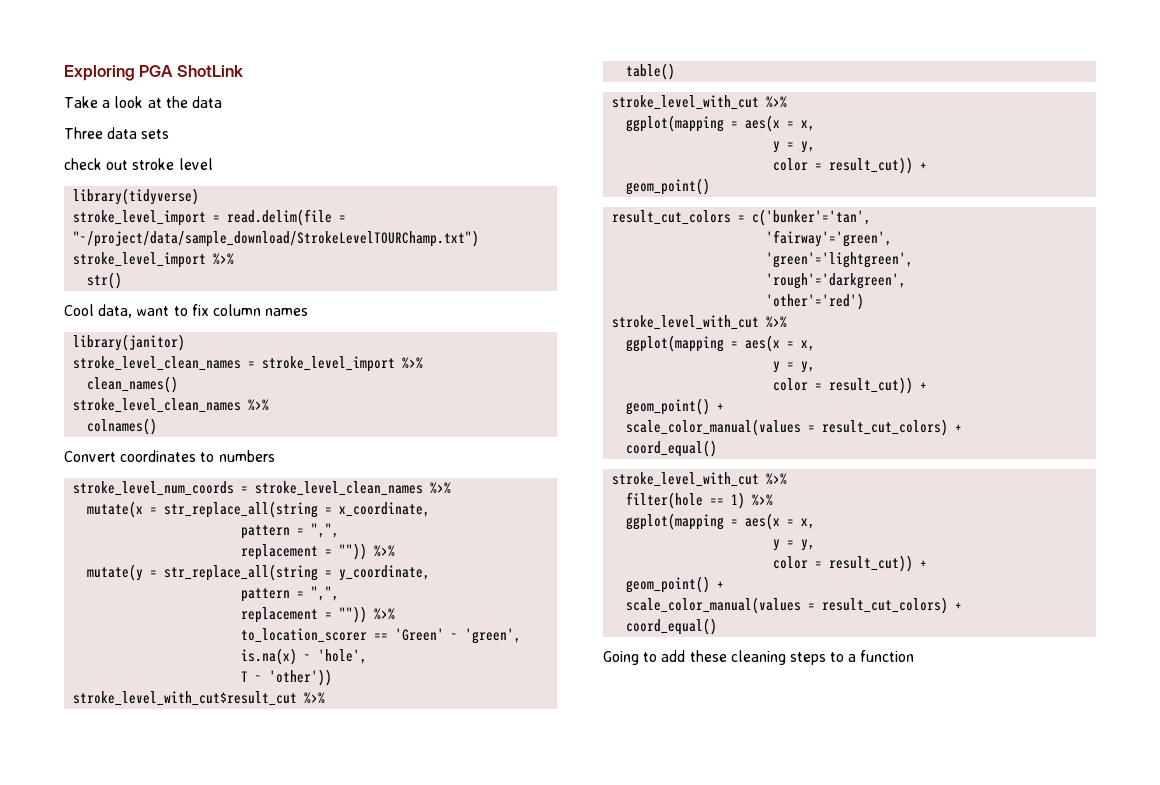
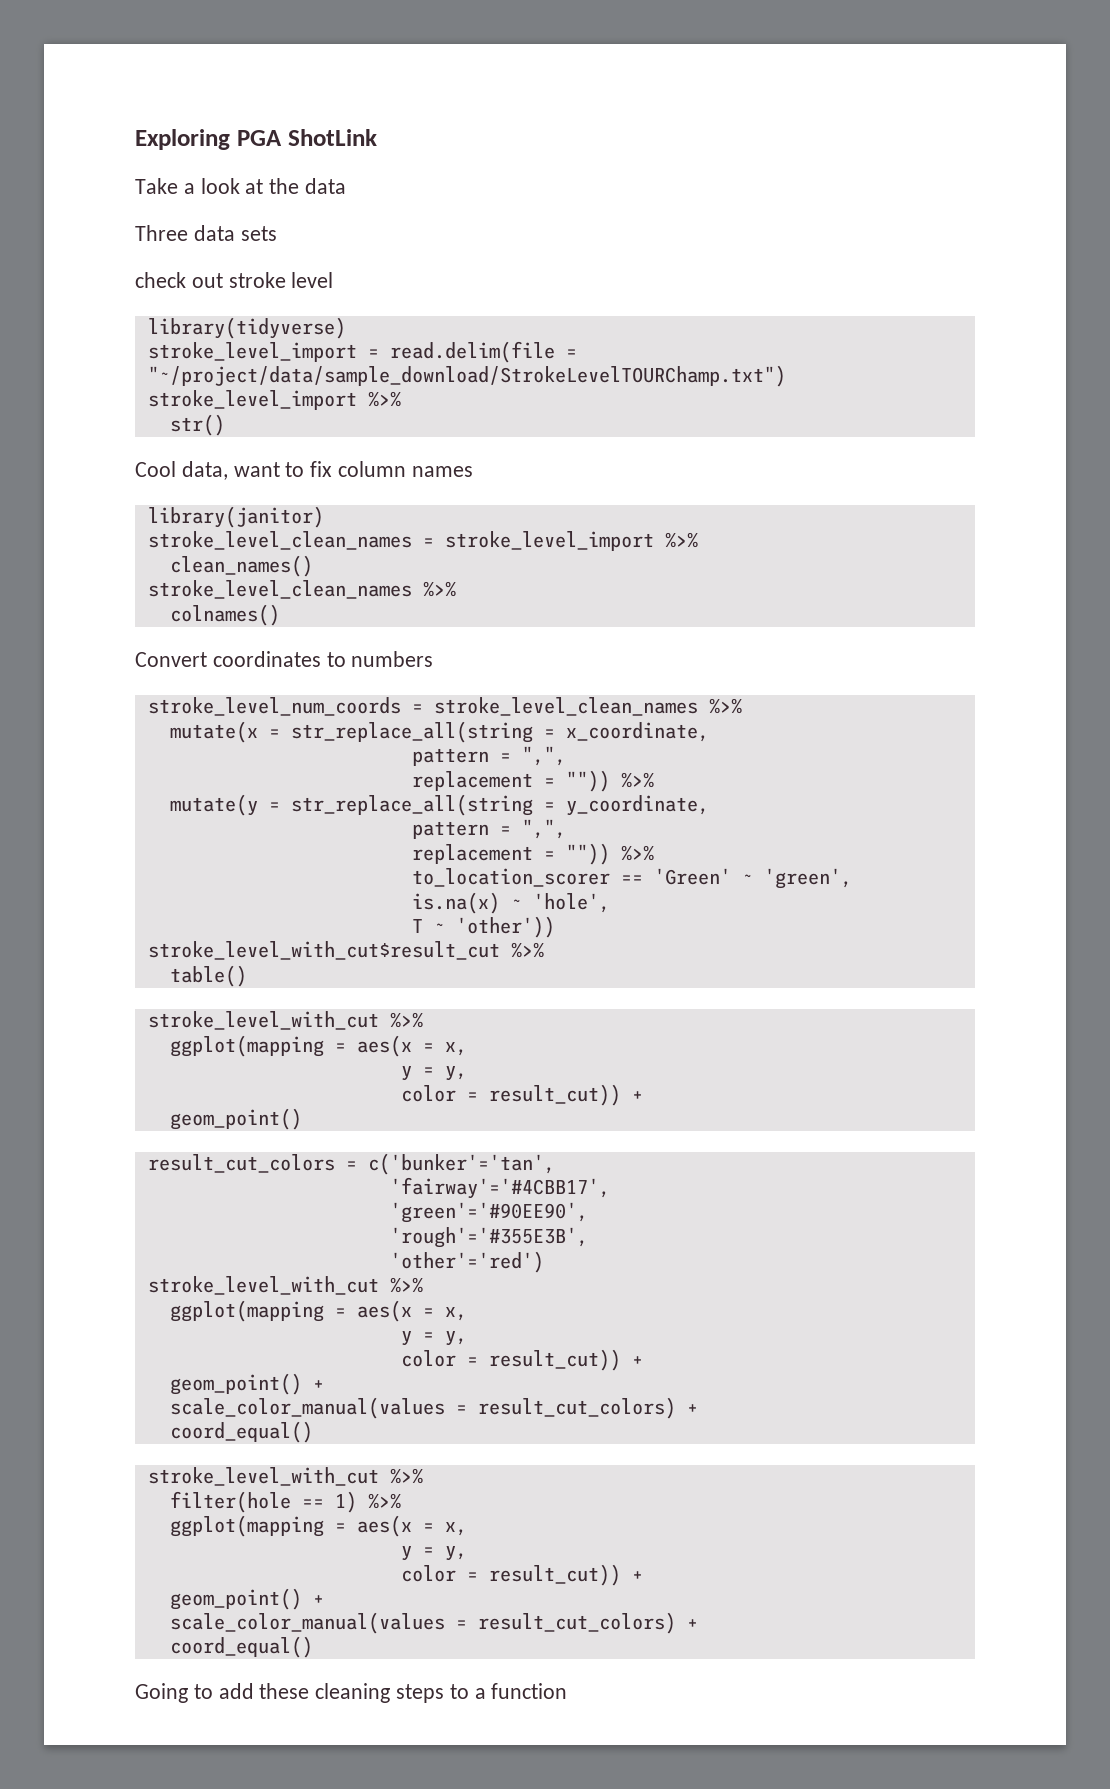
[766,230,893,247] [766,252,914,268] [766,273,907,289] 'fairway'='green', // 'green'='lightgreen', // 'rough'='darkgreen', -> [389,1177,610,1199] [389,1202,588,1223] [389,1227,588,1248] 'fairway'='#4CBB17', // 'green'='#90EE90', // 'rough'='#355E3B',

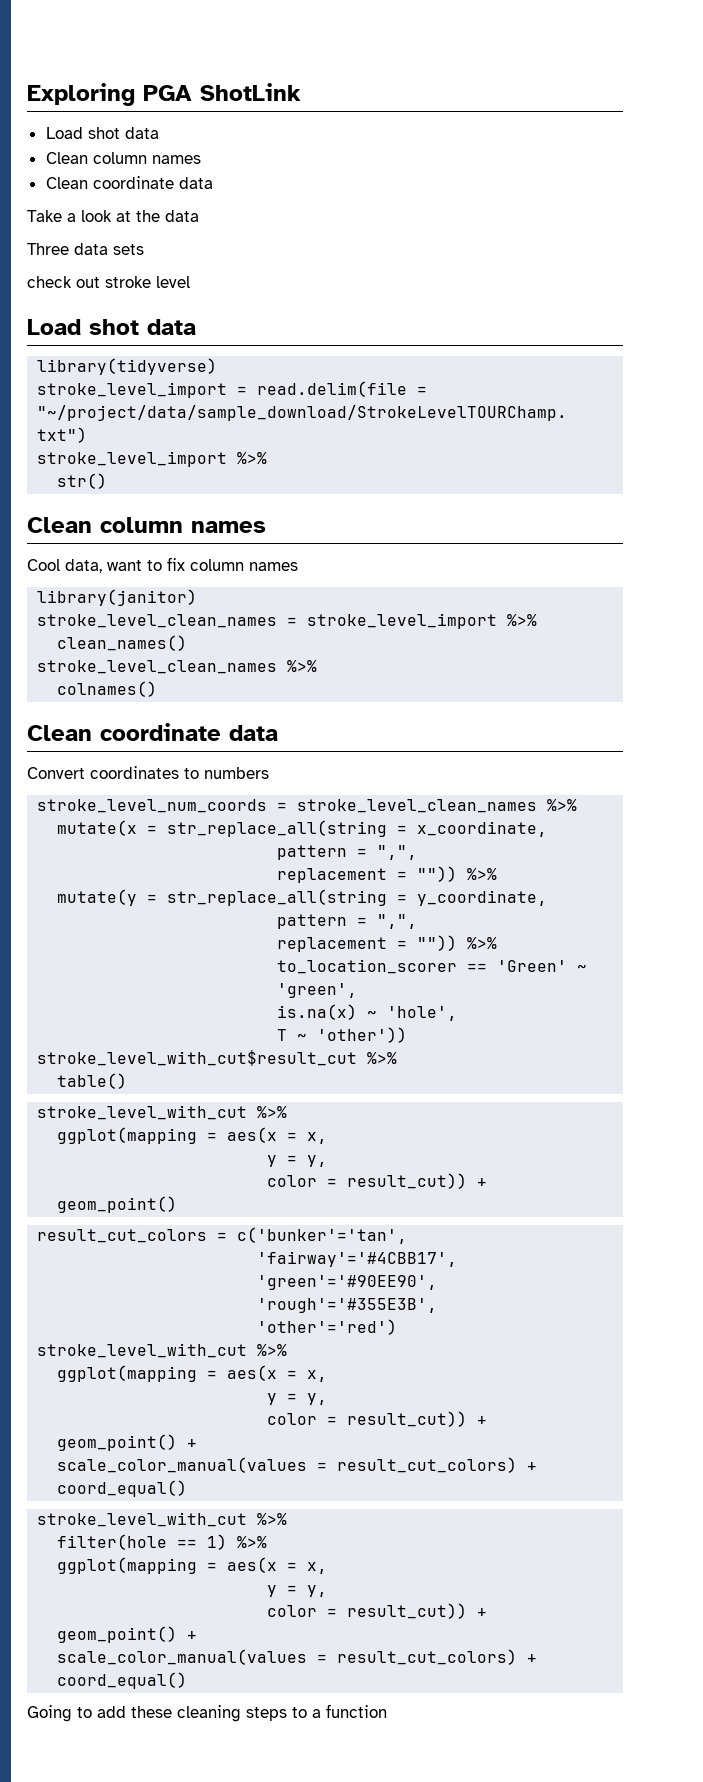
(377, 137) none -> [45,127,159,139] [45,152,201,164] [45,176,213,189] // Load shot data // Clean column names // Clean coordinate data
(334, 280) none -> [27,319,196,335] // Load shot data
(225, 425) none -> [27,517,266,533] // Clean column names
(280, 615) none -> [27,723,278,741] // Clean coordinate data

